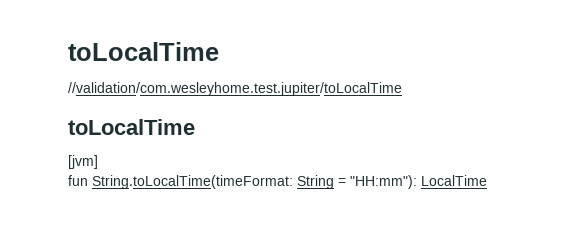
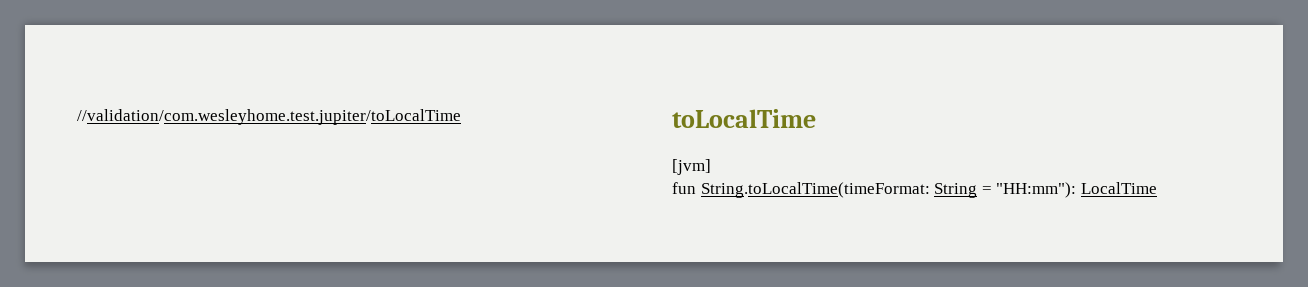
[68,42,219,61] toLocalTime // -> (77, 117) none

